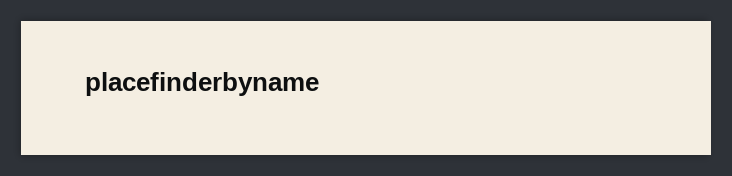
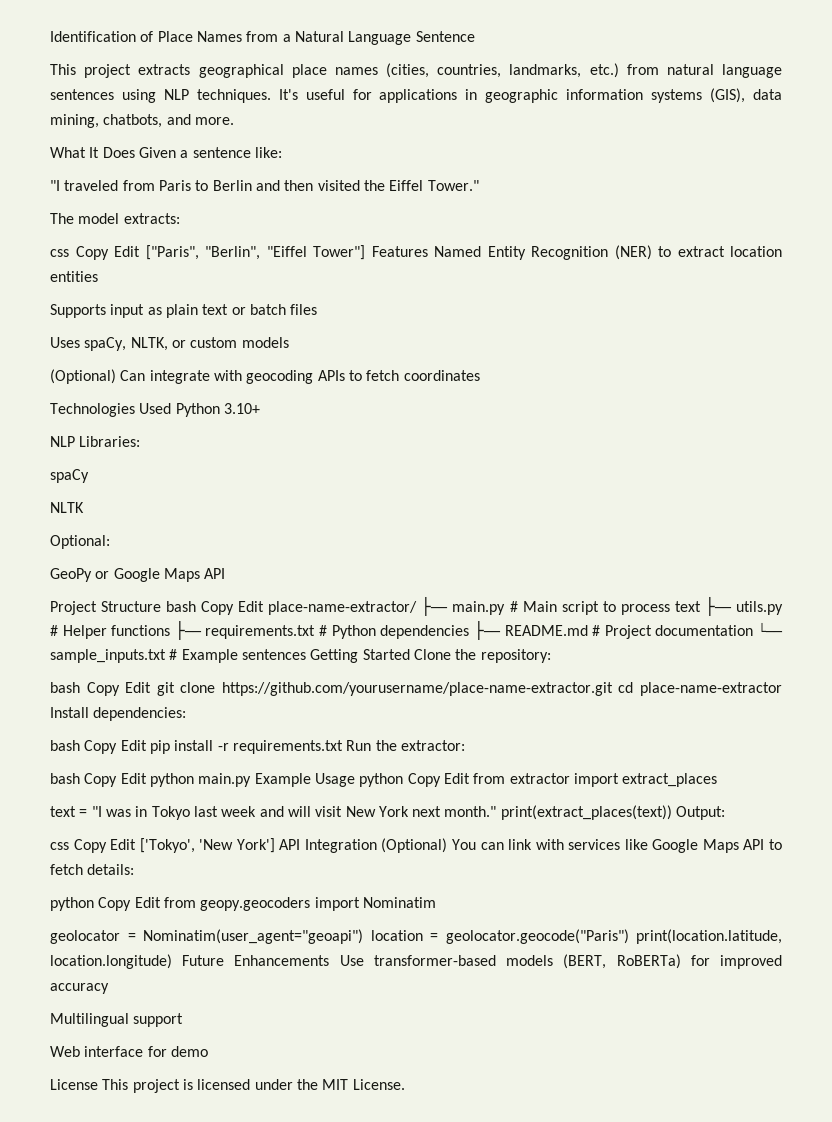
[85,72,319,96] placefinderbyname -> [50,31,475,45] [50,63,782,78] [50,88,782,103] [50,114,234,128] [50,147,282,158] [50,180,479,191] [50,213,180,224] [50,245,782,260] [50,271,98,282] [50,304,318,318] [50,337,289,351] [50,369,480,384] [50,403,260,417] [50,436,141,447] [50,469,89,483] [50,502,84,513] [50,535,110,549] [50,568,226,582] [50,596,784,616] [50,620,784,640] [50,649,551,663] [50,682,782,696] [50,707,187,721] [50,740,465,754] [50,773,718,787] [50,805,726,820] [50,838,782,853] [50,864,135,875] [50,897,436,911] [50,929,782,944] [50,954,782,969] [50,983,109,994] [50,1013,184,1027] [50,1046,208,1057] [50,1079,405,1093] Identification of Place Names from a Natural Language Sentence // This project extracts geographical place names (cities, countries, landmarks, etc.) from natural language sentences using NLP techniques. It's useful for applications in geographic information systems (GIS), data mining, chatbots, and more. // What It Does Given a sentence like: // "I traveled from Paris to Berlin and then visited the Eiffel Tower." // The model extracts: // css Copy Edit ["Paris", "Berlin", "Eiffel Tower"] Features Named Entity Recognition (NER) to extract location entities // Supports input as plain text or batch files // Uses spaCy, NLTK, or custom models // (Optional) Can integrate with geocoding APIs to fetch coordinates // Technologies Used Python 3.10+ // NLP Libraries: // spaCy // NLTK // Optional: // GeoPy or Google Maps API // Project Structure bash Copy Edit place-name-extractor/ ├── main.py # Main script to process text ├── utils.py # Helper functions ├── requirements.txt # Python dependencies ├── README.md # Project documentation └── sample_inputs.txt # Example sentences Getting Started Clone the repository: // bash Copy Edit git clone https://github.com/yourusername/place-name-extractor.git cd place-name-extractor Install dependencies: // bash Copy Edit pip install -r requirements.txt Run the extractor: // bash Copy Edit python main.py Example Usage python Copy Edit from extractor import extract_places // text = "I was in Tokyo last week and will visit New York next month." print(extract_places(text)) Output: // css Copy Edit ['Tokyo', 'New York'] API Integration (Optional) You can link with services like Google Maps API to fetch details: // python Copy Edit from geopy.geocoders import Nominatim // geolocator = Nominatim(user_agent="geoapi") location = geolocator.geocode("Paris") print(location.latitude, location.longitude) Future Enhancements Use transformer-based models (BERT, RoBERTa) for improved accuracy // Multilingual support // Web interface for demo // License This project is licensed under the MIT License.

